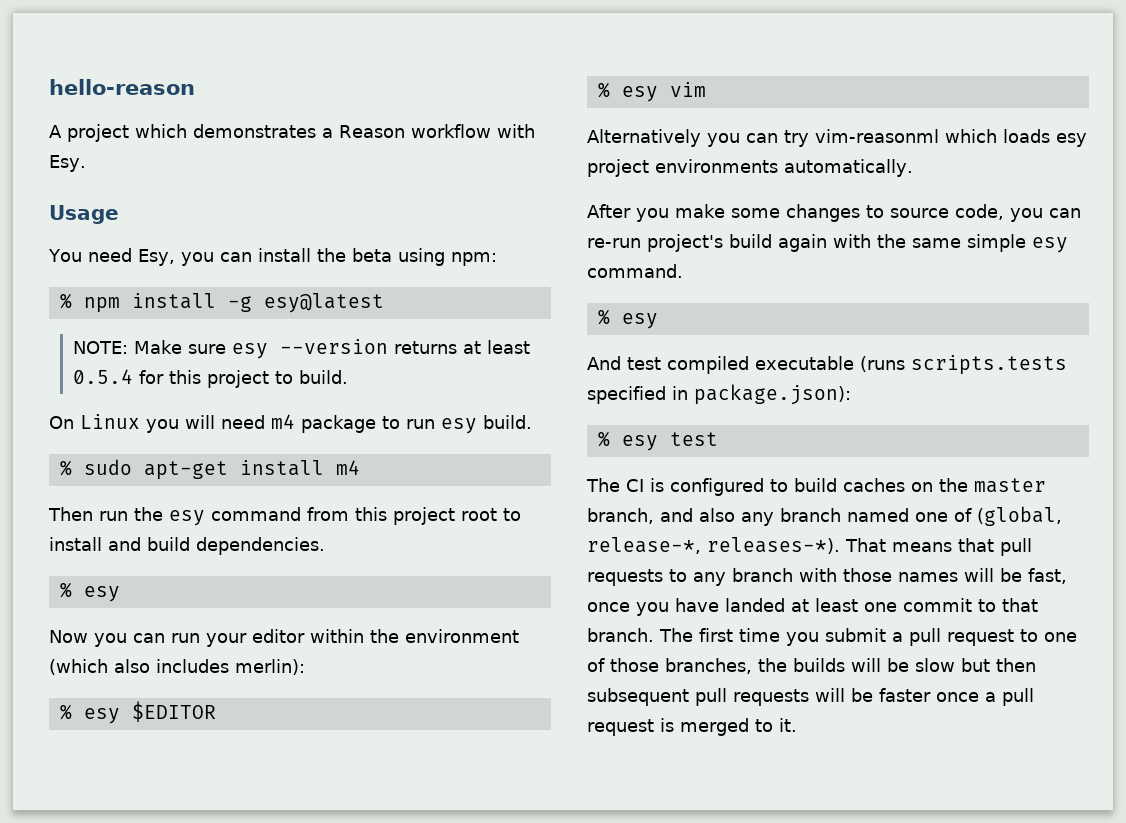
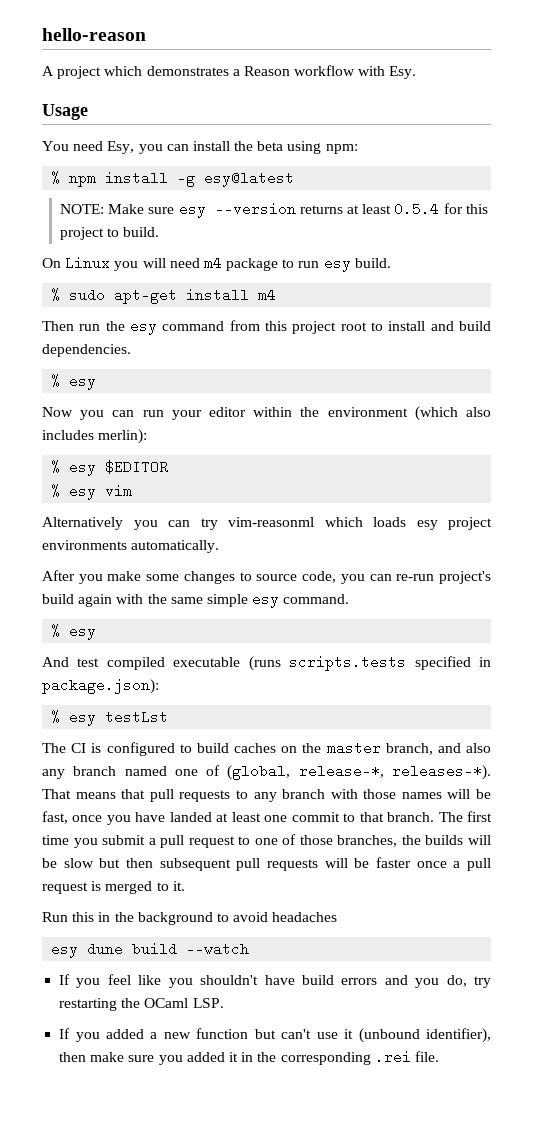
[669,432,718,446] test -> [105,710,169,724] testLst
(797, 725) none -> [42,912,338,925] [51,942,250,958] [59,974,492,988] [59,998,224,1011] [59,1028,491,1043] [59,1050,439,1065] // Run this in the background to avoid headaches // esy dune build --watch // If you feel like you shouldn't have build errors and you do, try restarting the OCaml LSP. // If you added a new function but can't use it (unbound identifier), then make sure you added it in the corresponding .rei file.

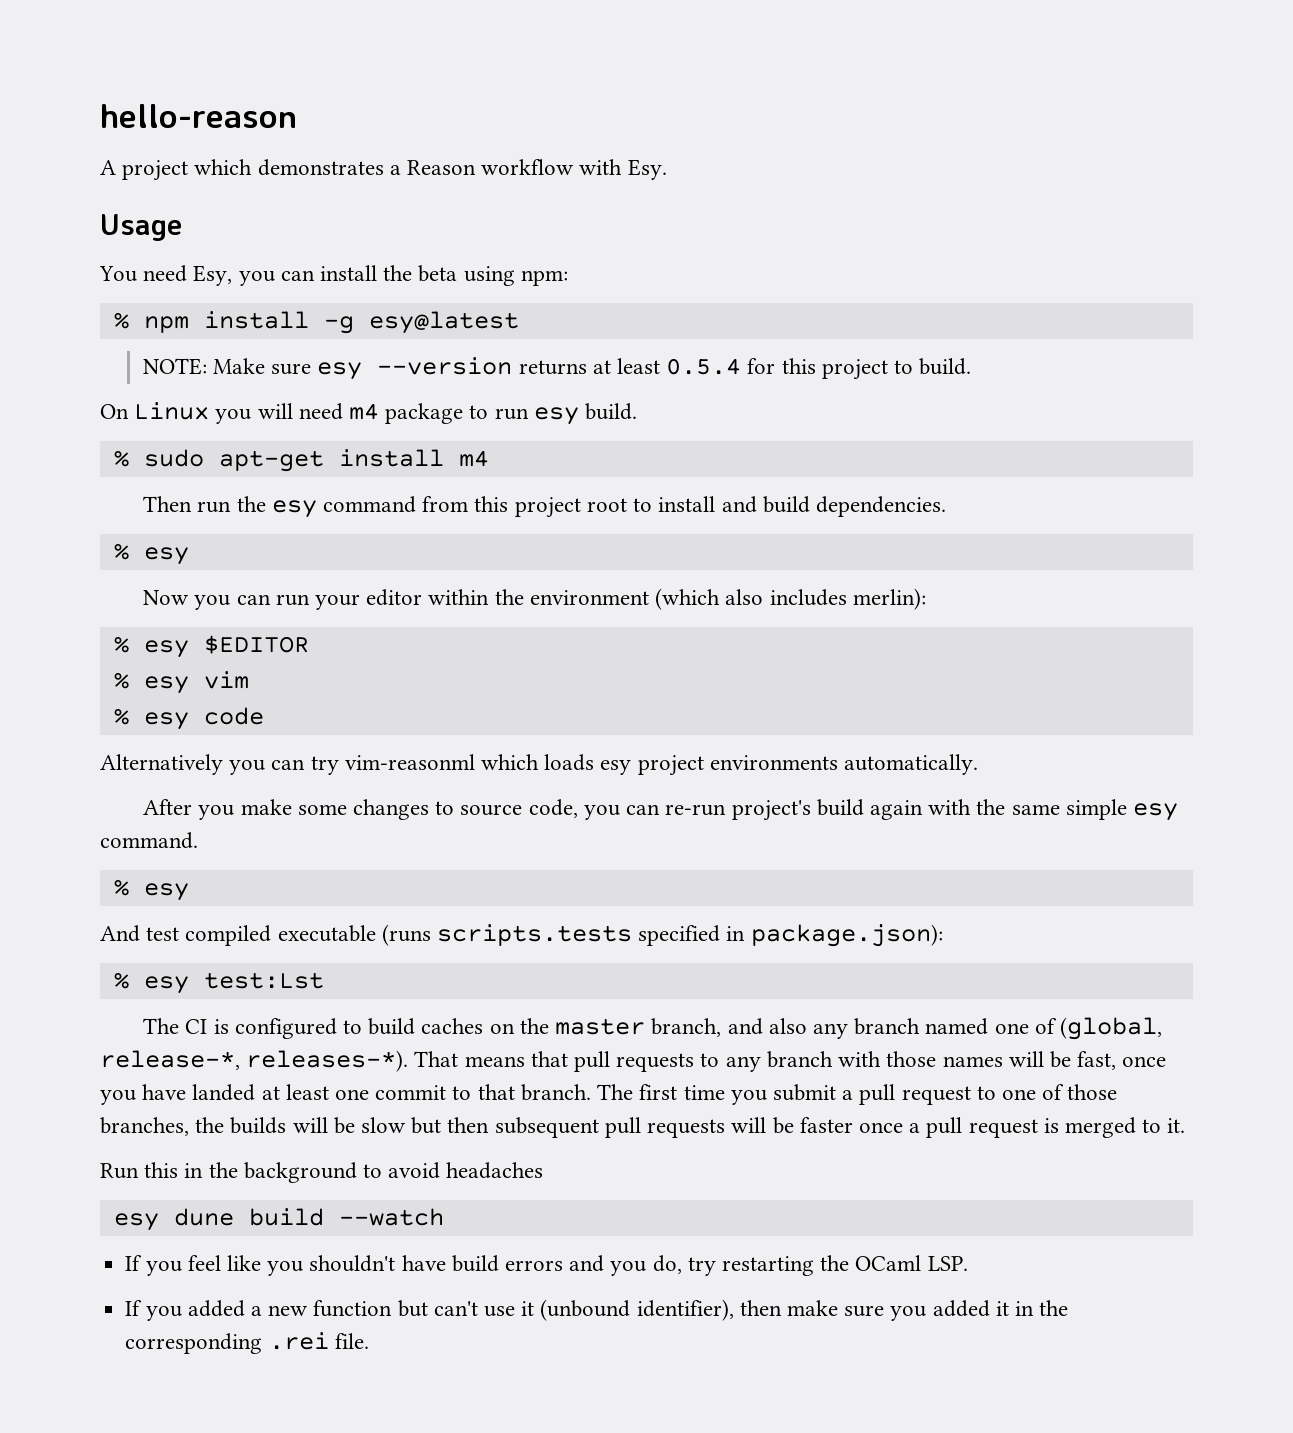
(133, 490) none -> [113,707,264,730] // % esy code
[105,710,169,724] testLst -> [203,972,324,989] test:Lst

